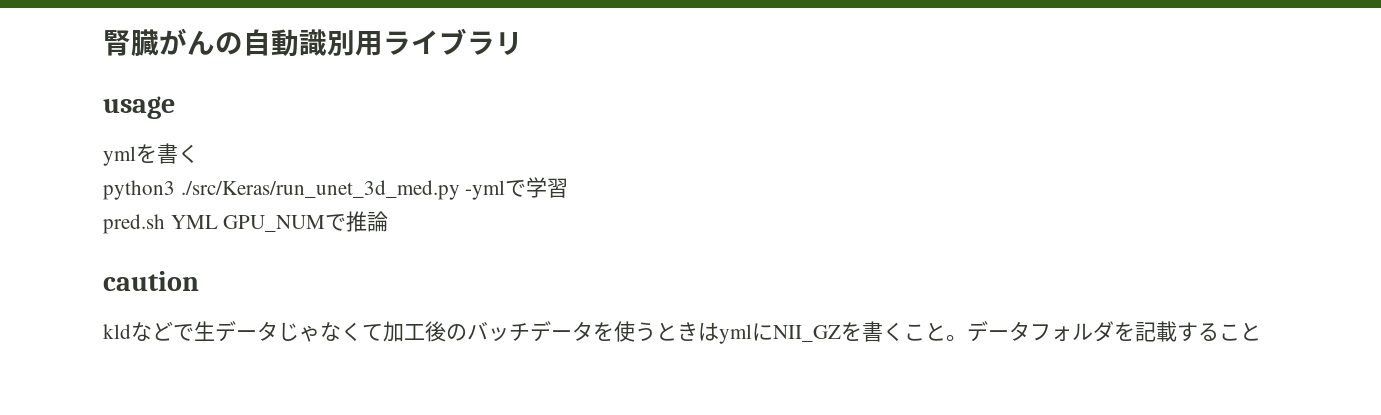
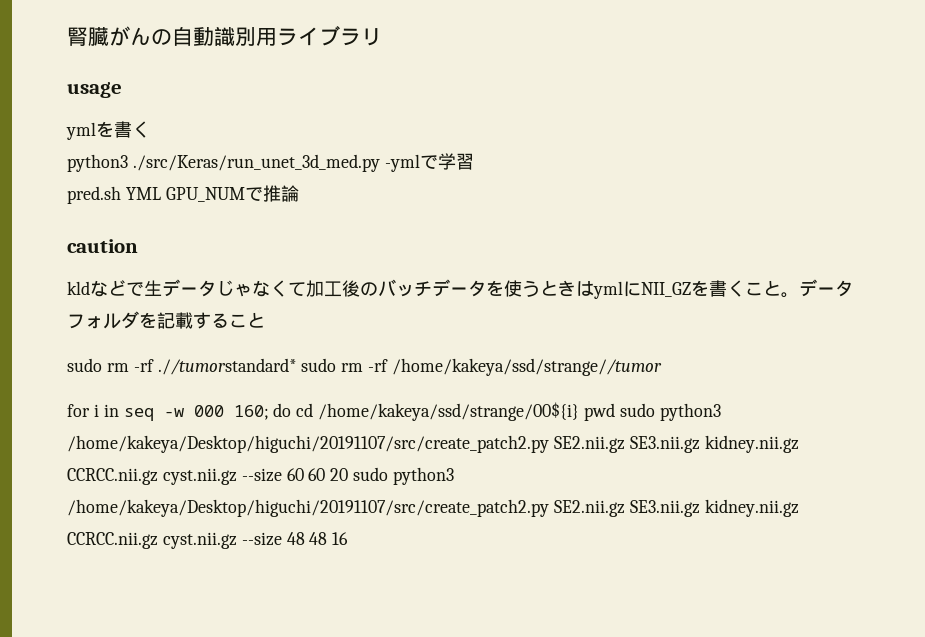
(1261, 331) none -> [67,358,663,376] [67,402,721,421] [67,435,799,453] [67,467,455,485] [67,499,799,517] [67,532,349,549] // sudo rm -rf .//tumorstandard* sudo rm -rf /home/kakeya/ssd/strange//tumor // for i in seq -w 000 160; do cd /home/kakeya/ssd/strange/00${i} pwd sudo python3 /home/kakeya/Desktop/higuchi/20191107/src/create_patch2.py SE2.nii.gz SE3.nii.gz kidney.nii.gz CCRCC.nii.gz cyst.nii.gz --size 60 60 20 sudo python3 /home/kakeya/Desktop/higuchi/20191107/src/create_patch2.py SE2.nii.gz SE3.nii.gz kidney.nii.gz CCRCC.nii.gz cyst.nii.gz --size 48 48 16

